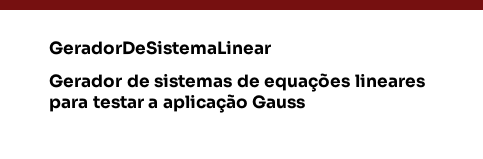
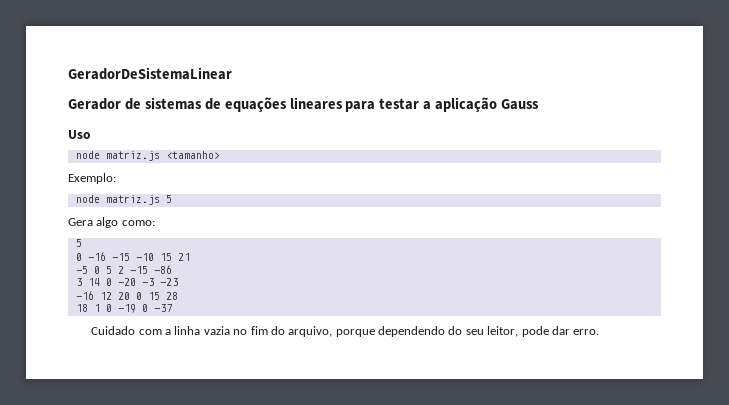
(306, 102) none -> [68,130,91,139] [75,151,220,161] [68,173,116,184] [75,195,172,205] [68,217,155,228] [75,239,82,247] [75,252,190,261] [75,265,172,274] [75,278,178,286] [75,291,178,300] [75,304,172,313] [91,326,600,337] // Uso // node matriz.js <tamanho> // Exemplo: // node matriz.js 5 // Gera algo como: // 5 // 0 -16 -15 -10 15 21 // -5 0 5 2 -15 -86 // 3 14 0 -20 -3 -23 // -16 12 20 0 15 28 // 18 1 0 -19 0 -37 // Cuidado com a linha vazia no fim do arquivo, porque dependendo do seu leitor, pode dar erro.

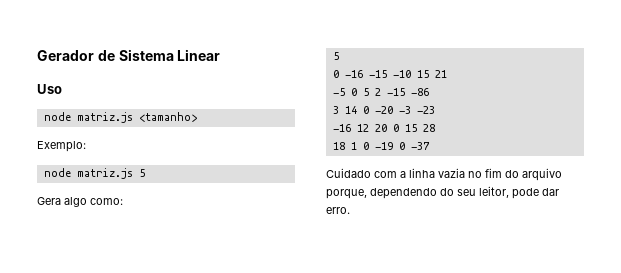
[68,67,232,80] GeradorDeSistemaLinear // -> (37, 55) none
[144,97,540,112] sistemas de equações lineares para testar a aplicação Gauss -> [118,49,221,61] Sistema Linear
[288,326,375,337] arquivo, porque -> [522,168,562,181] [326,189,367,199] arquivo porque,

